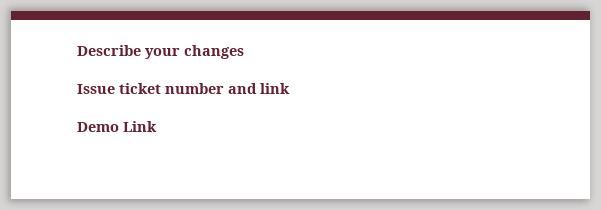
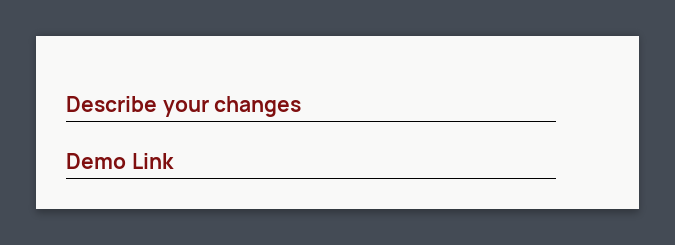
[77,83,290,94] // Issue ticket number and link -> (302, 106) none

